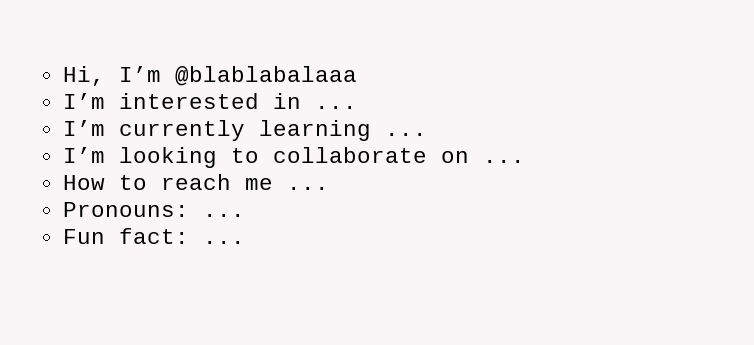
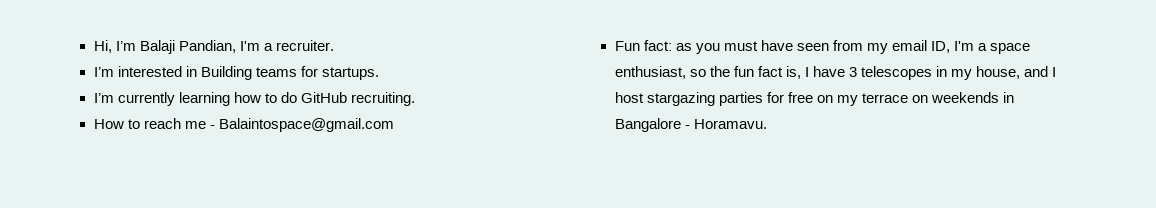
[174,66,357,86] @blablabalaaa -> [139,40,334,54] Balaji Pandian, I'm a recruiter.
[314,106,357,109] ... -> [200,66,379,80] Building teams for startups.
[384,133,427,136] [62,147,525,168] ... // I’m looking to collaborate on ... -> [233,92,415,106] how to do GitHub recruiting.
[286,187,329,190] [62,202,245,217] ... // Pronouns: ... -> [209,118,394,132] - Balaintospace@gmail.com
[202,241,245,244] ... -> [675,40,1031,54] [614,66,1057,80] [614,92,1015,106] [614,118,767,132] as you must have seen from my email ID, I'm a space enthusiast, so the fun fact is, I have 3 telescopes in my house, and I host stargazing parties for free on my terrace on weekends in Bangalore - Horamavu.

